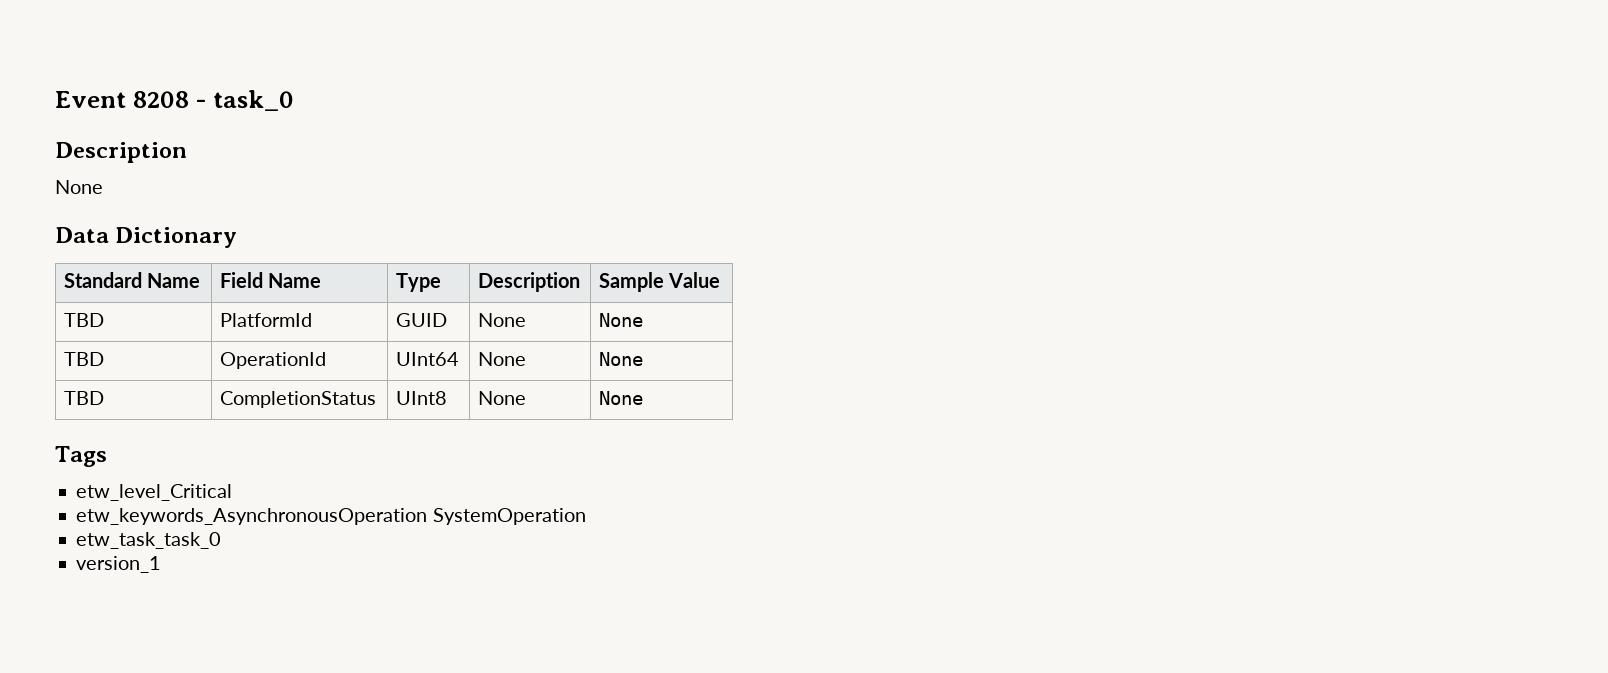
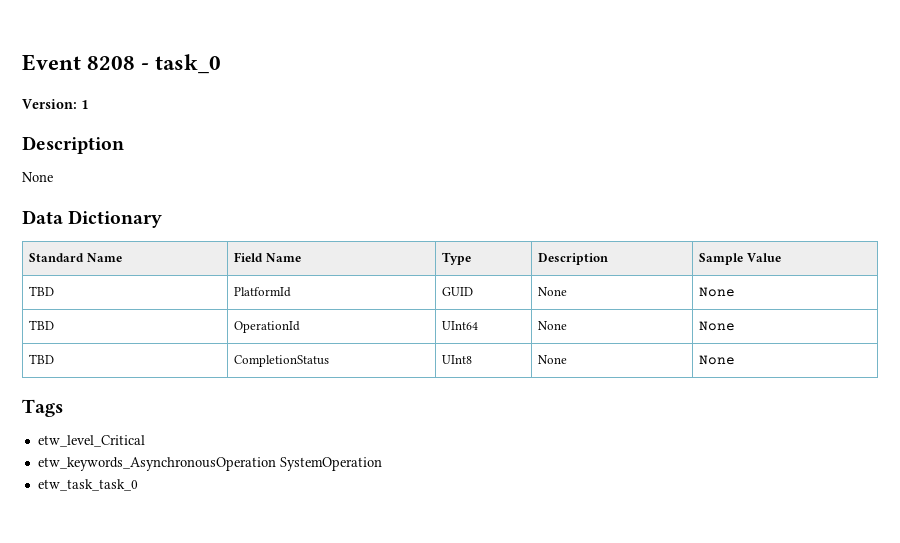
(294, 100) none -> [22,99,88,109] // Version: 1
[76,556,162,573] // version_1 -> (138, 485) none

